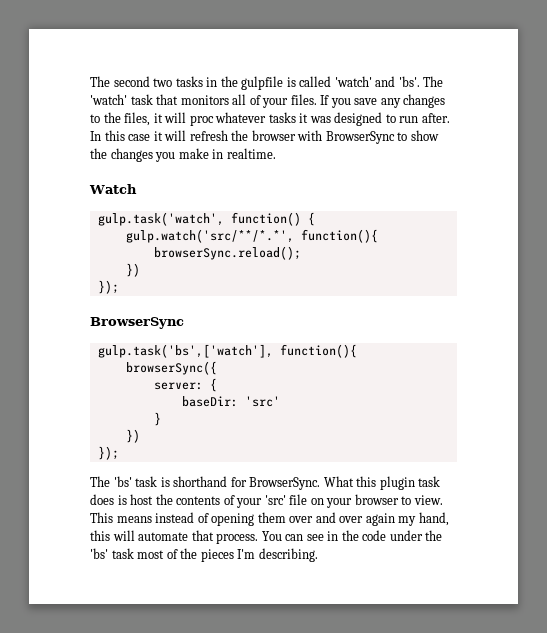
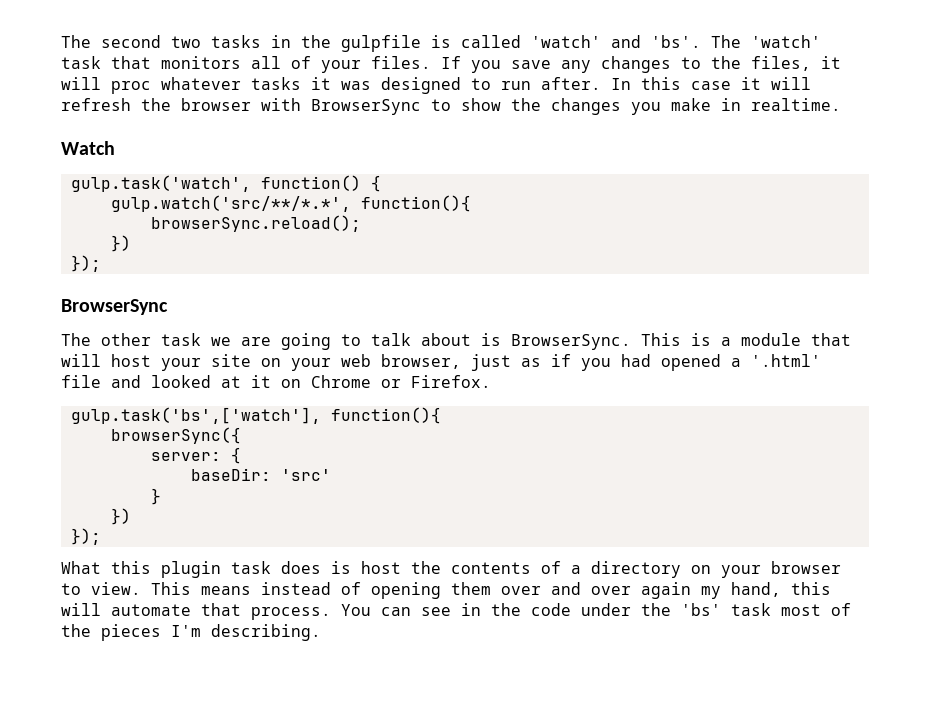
(184, 323) none -> [61,333,851,350] [61,354,821,371] [61,375,491,388] // The other task we are going to talk about is BrowserSync. This is a module that will host your site on your web browser, just as if you had opened a '.html' file and looked at it on Chrome or Firefox.
[90,476,321,490] The 'bs' task is shorthand for BrowserSync. -> (101, 536) none
[236,494,308,508] your 'src' file -> [571,561,681,578] a directory

